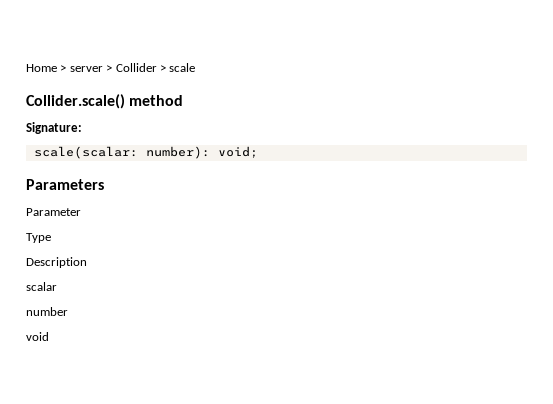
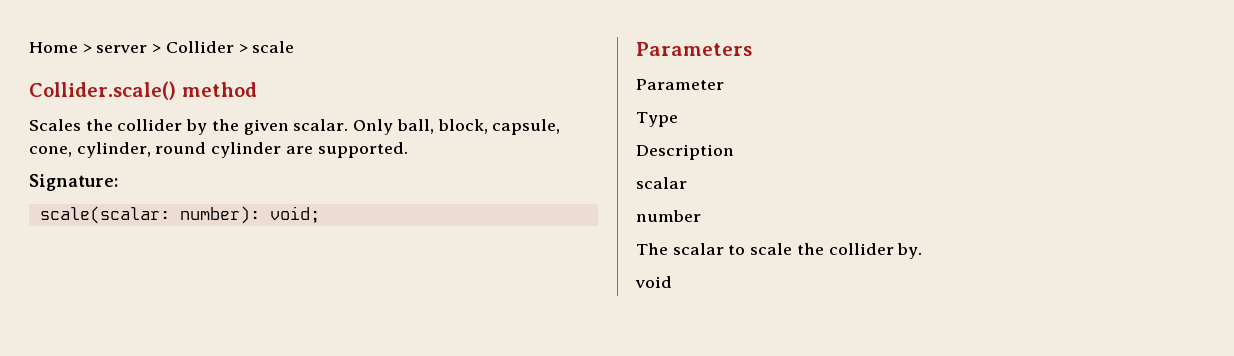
(184, 100) none -> [29,119,561,135] [29,142,408,158] // Scales the collider by the given scalar. Only ball, block, capsule, cone, cylinder, round cylinder are supported.
(68, 311) none -> [636,243,923,259] // The scalar to scale the collider by.

